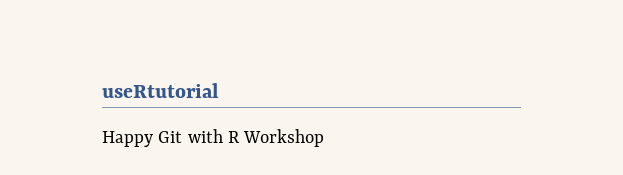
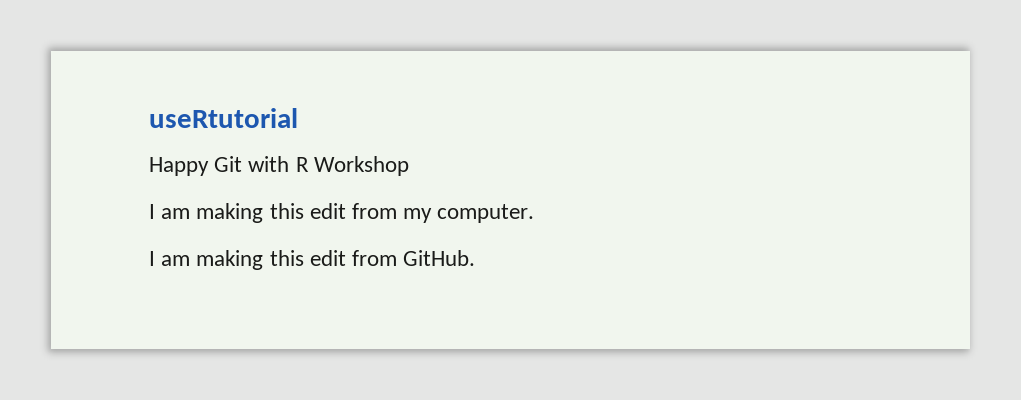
(325, 138) none -> [149,203,535,223] [149,250,476,270] // I am making this edit from my computer. // I am making this edit from GitHub.

